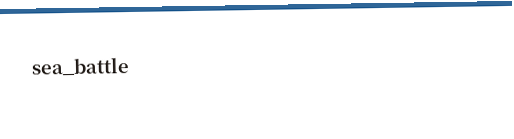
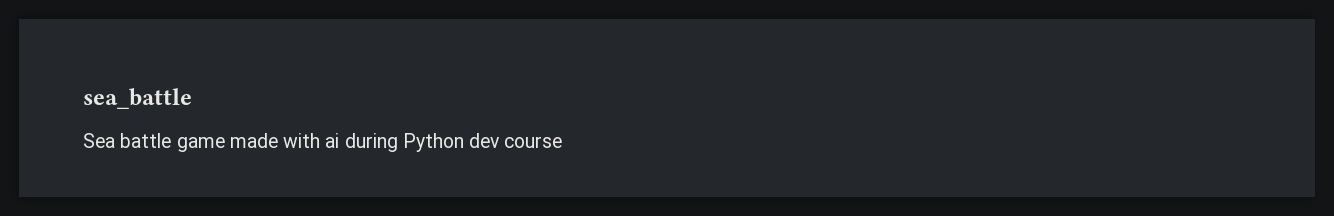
(130, 67) none -> [83,133,563,152] // Sea battle game made with ai during Python dev course

